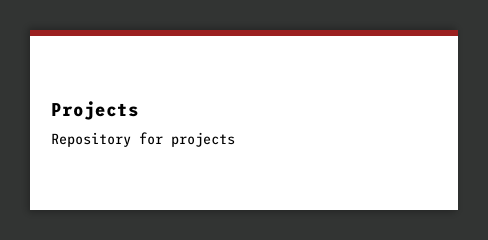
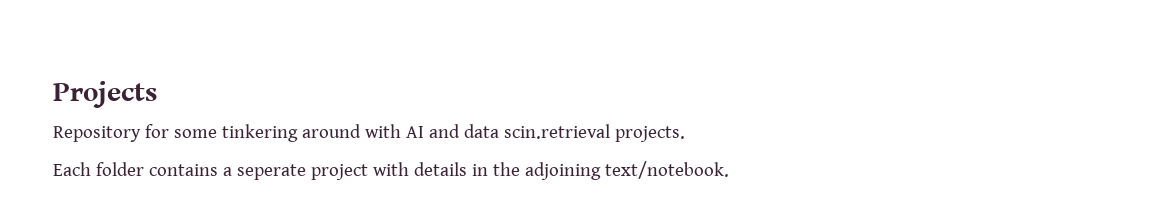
[171,132,235,147] projects -> [173,124,685,142] [53,161,729,180] some tinkering around with AI and data scin.retrieval projects. // Each folder contains a seperate project with details in the adjoining text/notebook.

